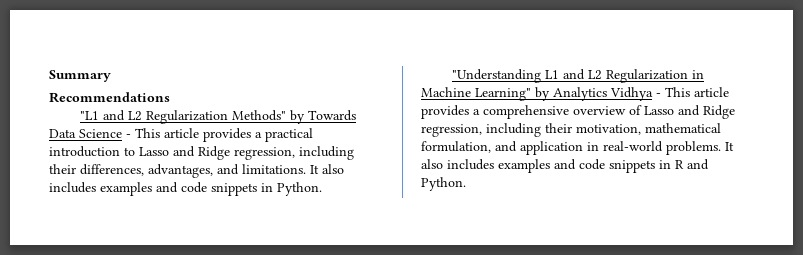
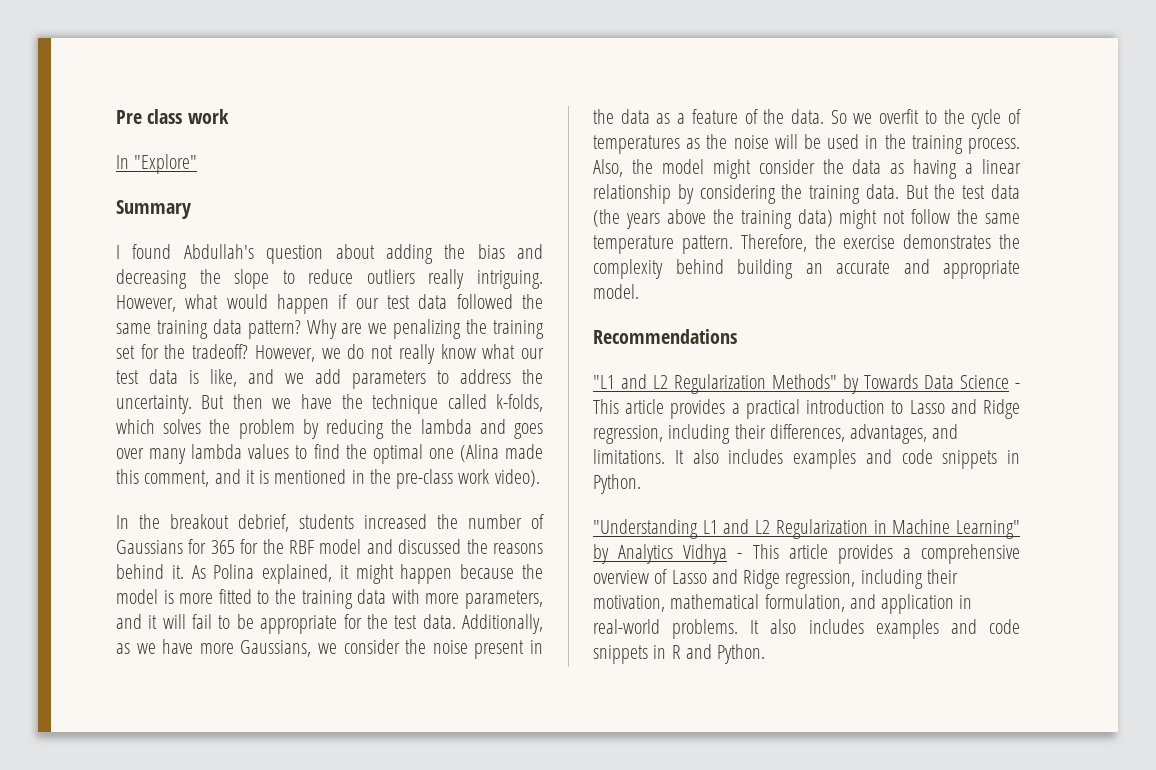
[49,70,111,82] Summary -> [116,109,229,124] [116,154,198,174] [116,200,191,219] [116,244,543,264] [116,269,543,289] [116,294,543,314] [116,319,544,339] [116,344,544,364] [116,369,543,389] [116,394,543,414] [116,419,543,439] [116,444,543,464] [116,469,540,489] [116,514,544,532] [116,539,543,554] [116,564,543,584] [116,589,543,609] [116,614,544,634] [116,639,544,659] [593,109,1021,129] [593,134,1020,154] [593,159,1021,179] [593,184,1020,204] [593,209,1020,229] [593,234,1020,254] [593,259,1020,279] [593,284,639,299] Pre class work // In "Explore" // Summary // I found Abdullah's question about adding the bias and decreasing the slope to reduce outliers really intriguing. However, what would happen if our test data followed the same training data pattern? Why are we penalizing the training set for the tradeoff? However, we do not really know what our test data is like, and we add parameters to address the uncertainty. But then we have the technique called k-folds, which solves the problem by reducing the lambda and goes over many lambda values to find the optimal one (Alina made this comment, and it is mentioned in the pre-class work video). // In the breakout debrief, students increased the number of Gaussians for 365 for the RBF model and discussed the reasons behind it. As Polina explained, it might happen because the model is more fitted to the training data with more parameters, and it will fail to be appropriate for the test data. Additionally, as we have more Gaussians, we consider the noise present in the data as a feature of the data. So we overfit to the cycle of temperatures as the noise will be used in the training process. Also, the model might consider the data as having a linear relationship by considering the training data. But the test data (the years above the training data) might not follow the same temperature pattern. Therefore, the exercise demonstrates the complexity behind building an accurate and appropriate model.

